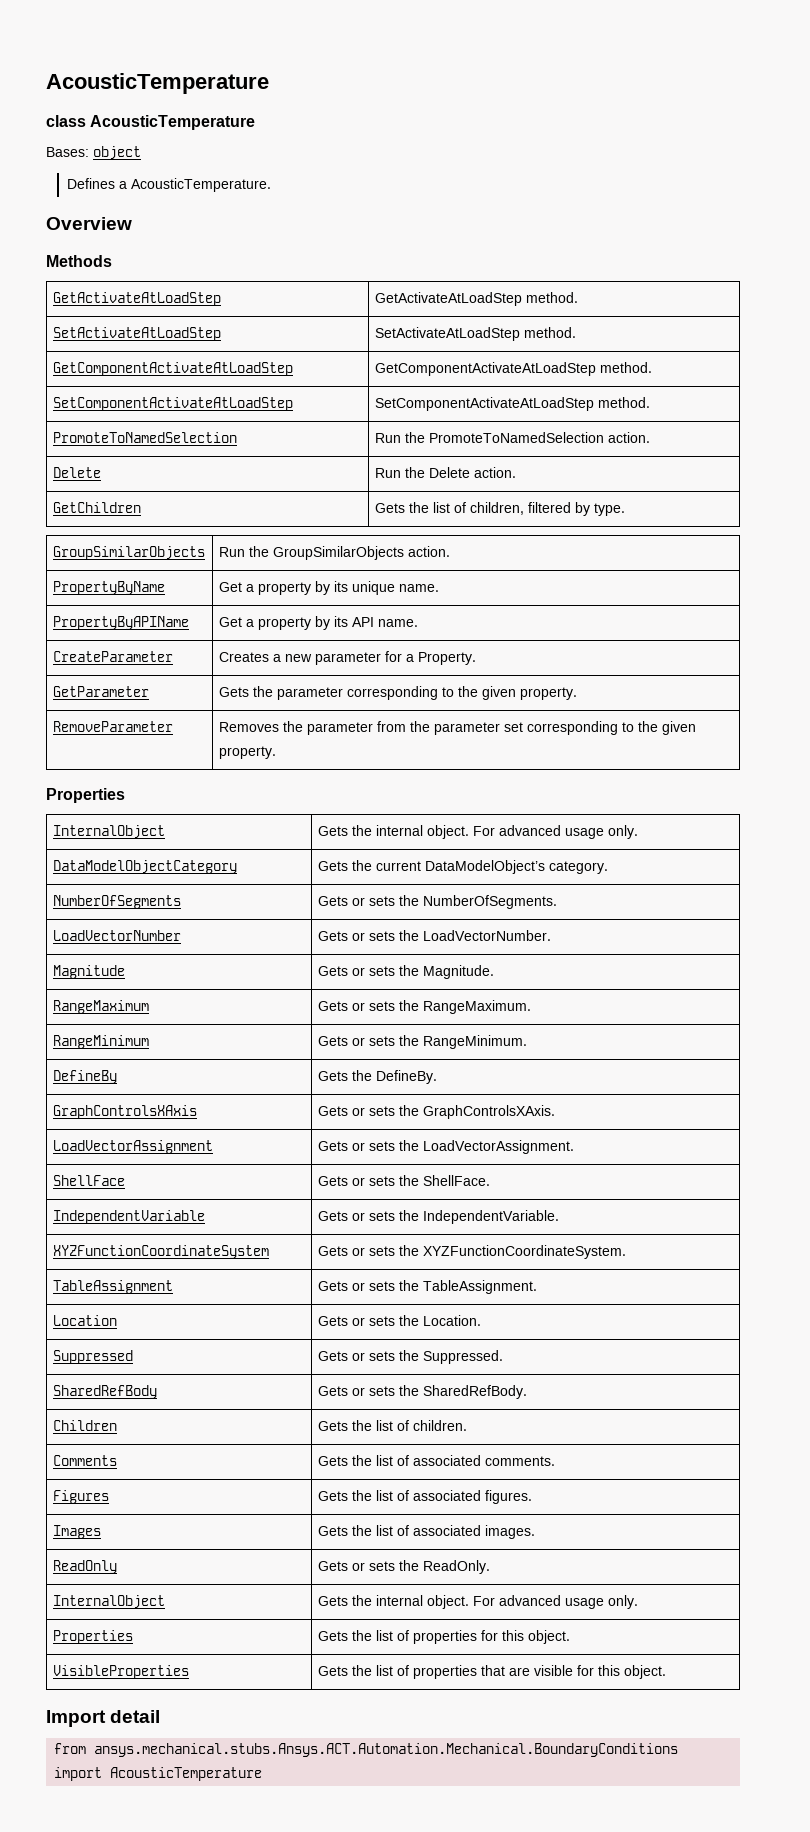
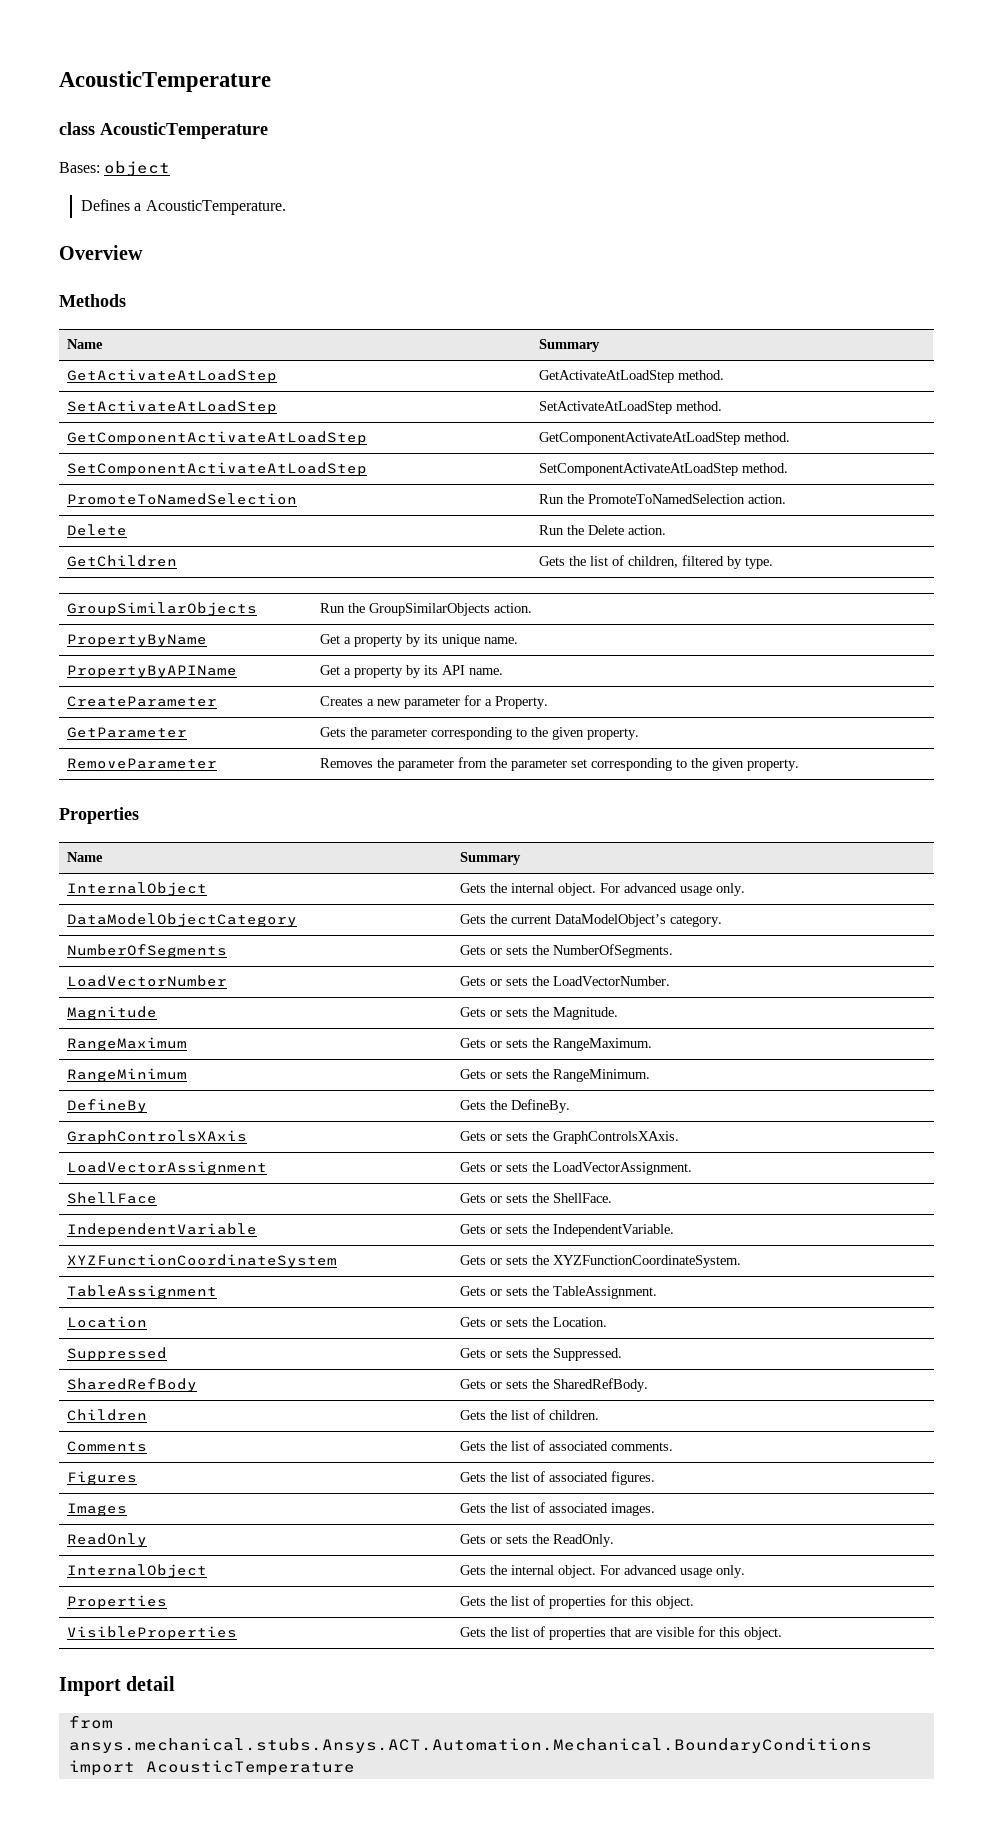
(112, 261) none -> [66,339,103,349] [538,339,600,352] // Name | Summary
(125, 795) none -> [66,852,103,862] [459,852,521,865] // Name | Summary

